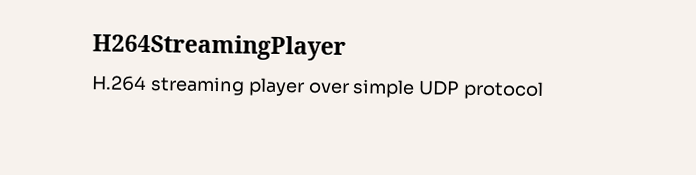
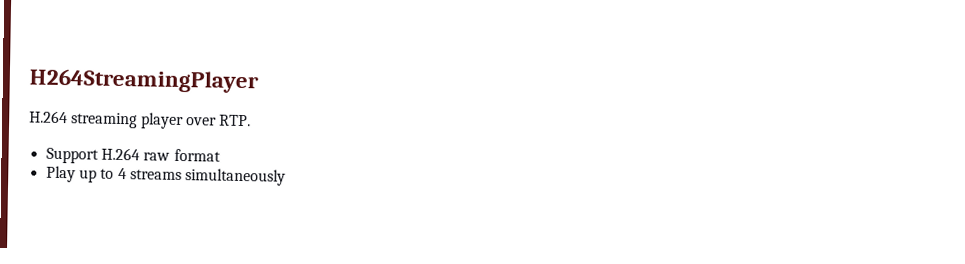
[352,79,545,100] simple UDP protocol -> [219,114,252,127] [45,147,221,164] [45,165,287,186] RTP. // Support H.264 raw format // Play up to 4 streams simultaneously

